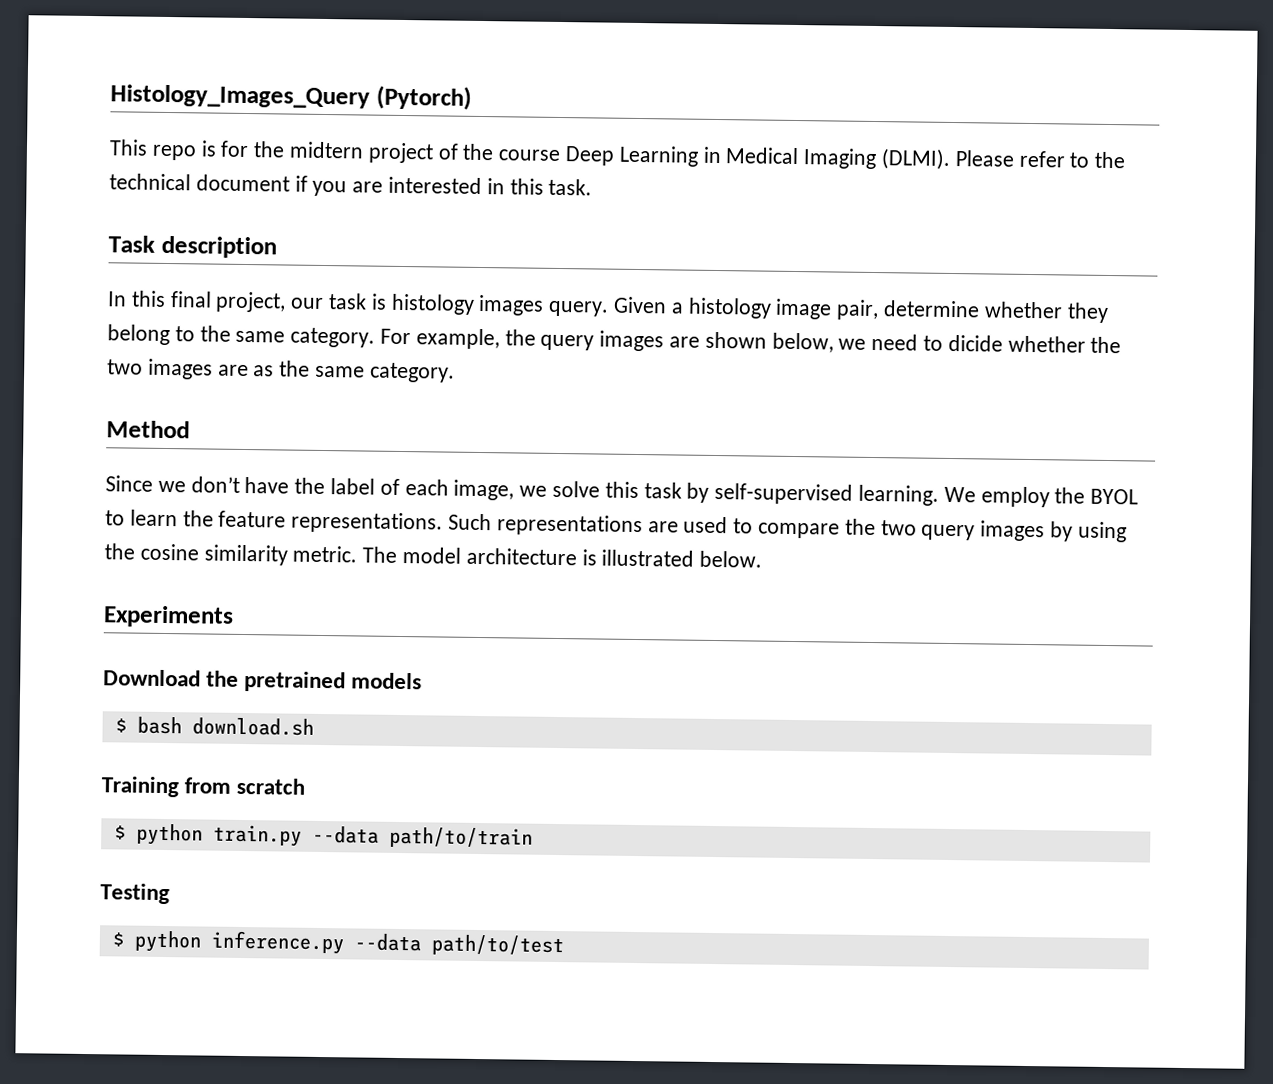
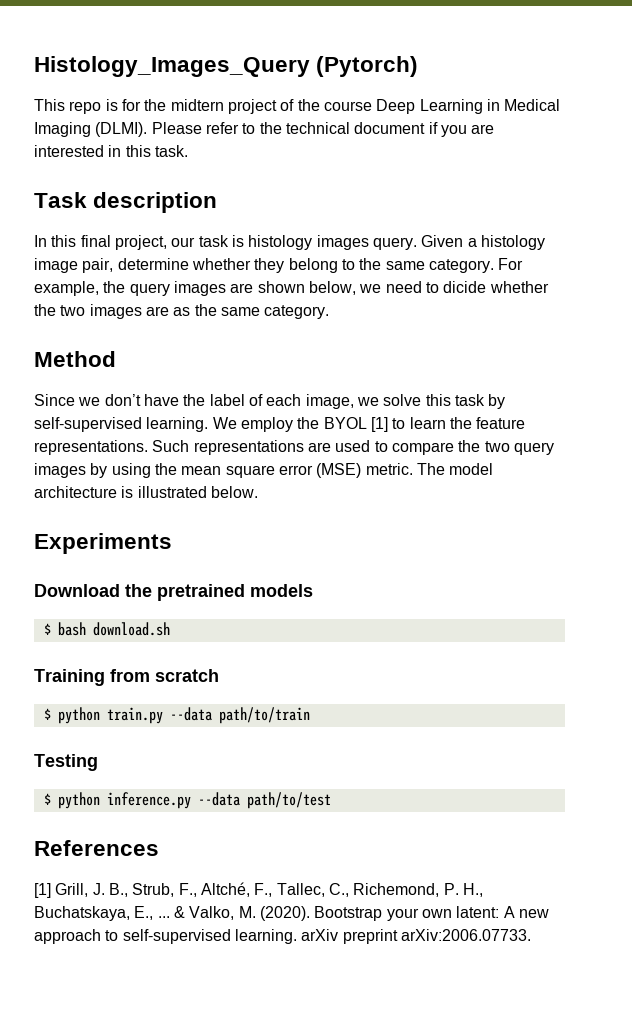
(1139, 496) none -> [370,417,388,432] [1]
[139,543,288,566] cosine similarity -> [181,463,362,478] mean square error (MSE)
(564, 945) none -> [34,840,159,856] [34,882,483,898] [34,906,549,921] [34,929,531,944] // References // [1] Grill, J. B., Strub, F., Altché, F., Tallec, C., Richemond, P. H., Buchatskaya, E., ... & Valko, M. (2020). Bootstrap your own latent: A new approach to self-supervised learning. arXiv preprint arXiv:2006.07733.

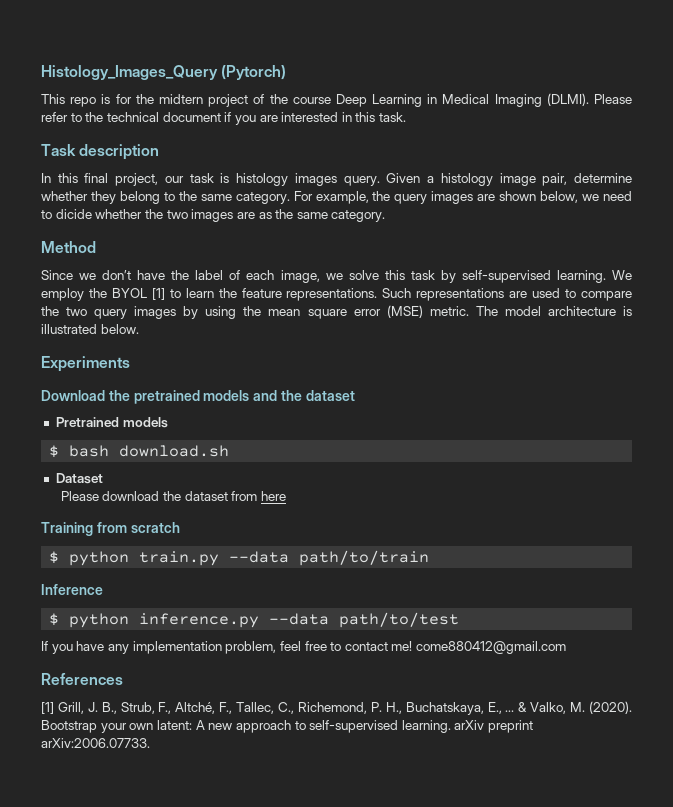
[43,622,170,636] // $ bash download.sh -> [253,390,355,401] [55,417,168,428] [49,445,230,458] [55,473,103,484] [60,491,286,501] and the dataset // Pretrained models // $ bash download.sh // Dataset // Please download the dataset from here
[34,754,98,771] Testing -> [41,584,103,595] Inference
(331, 800) none -> [41,641,567,654] // If you have any implementation problem, feel free to contact me! come880412@gmail.com

